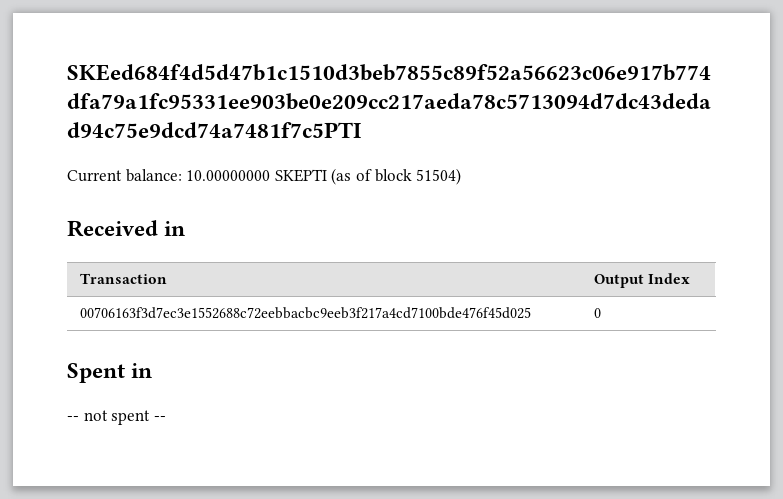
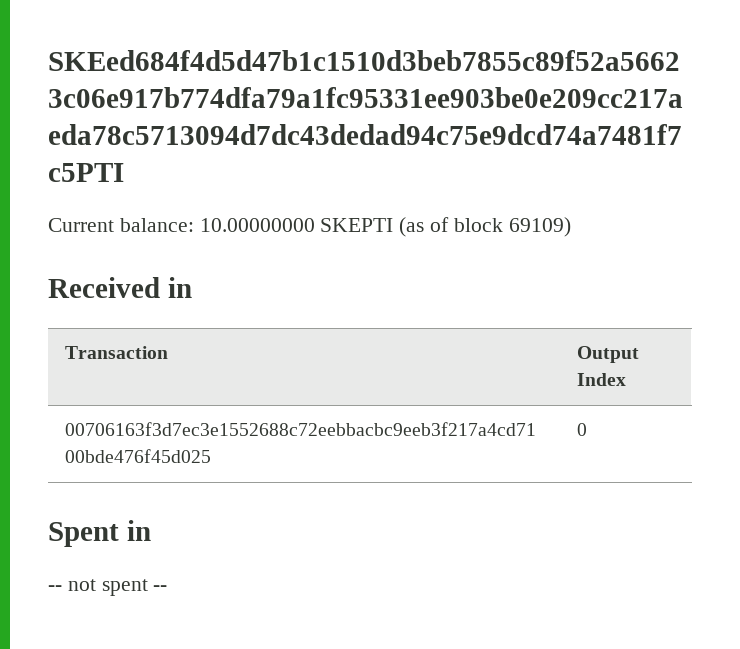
[416,168,462,185] 51504) -> [508,217,571,237] 69109)

